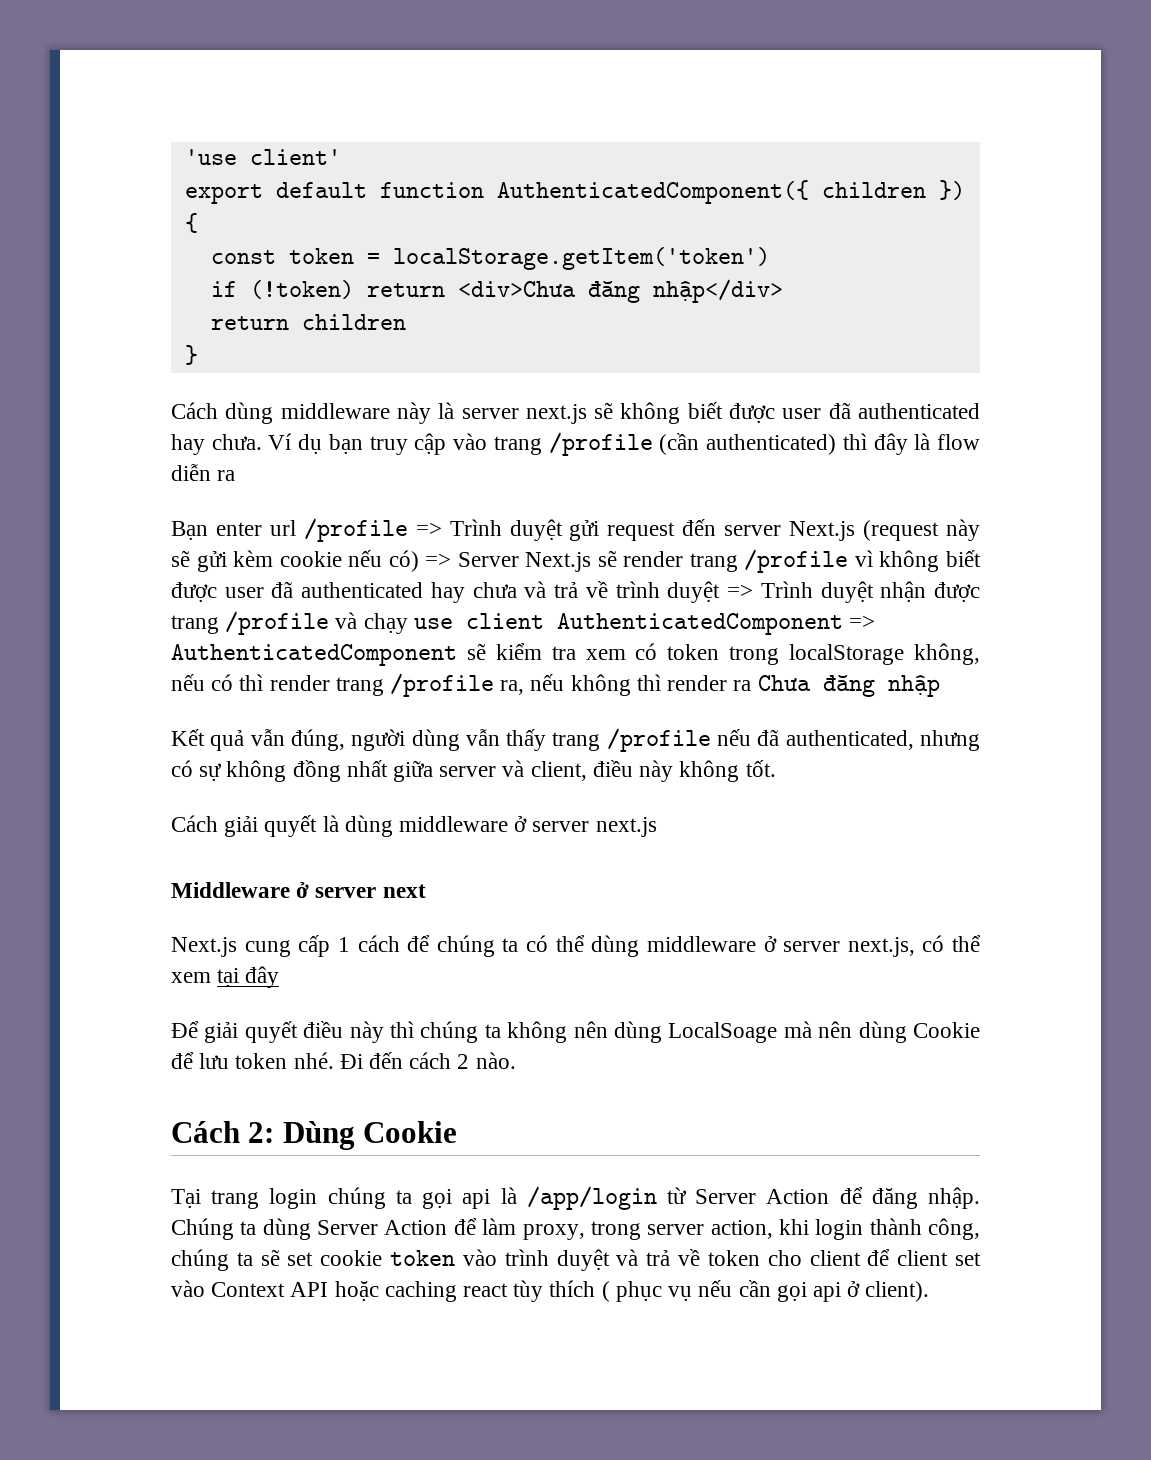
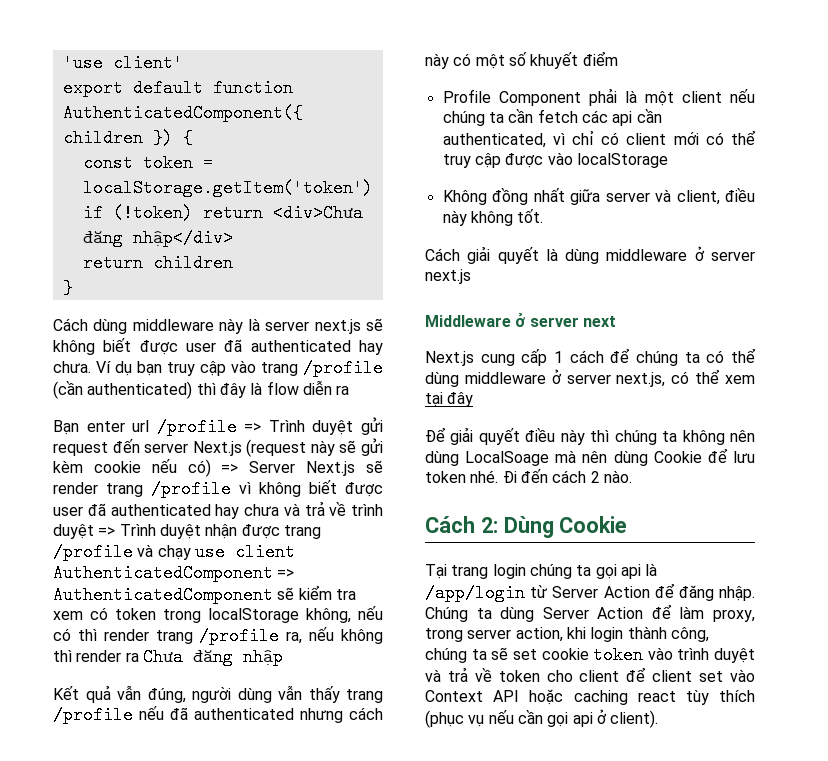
[785,730,980,751] [171,760,287,782] authenticated, nhưng có sự không -> [194,707,383,723] [425,51,618,69] [442,88,755,106] [442,109,662,126] [442,130,756,148] [442,152,668,168] [442,190,487,205] authenticated nhưng cách này có một số khuyết điểm // Profile Component phải là một client nếu chúng ta cần fetch các api cần authenticated, vì chỉ có client mới có thể truy cập được vào localStorage // Không
[601,1281,662,1302] ( phục -> [425,710,464,728] (phục

